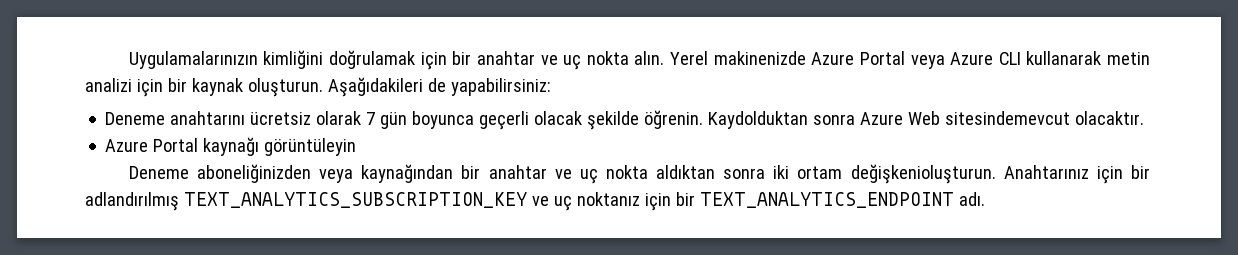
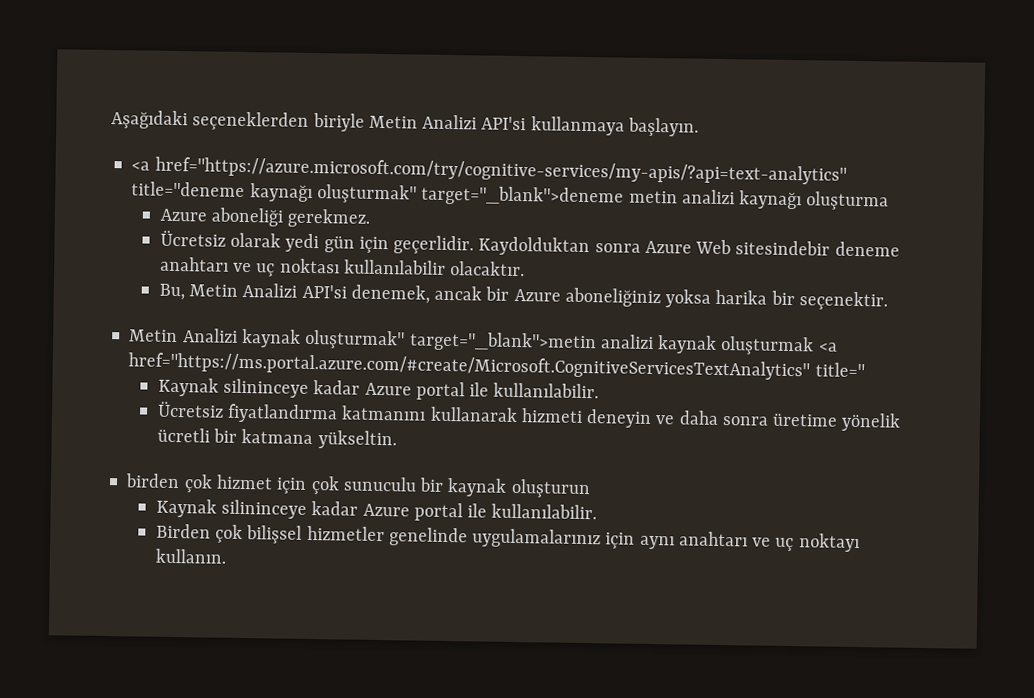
[128,50,1151,70] [85,77,551,97] [105,110,1145,130] [105,137,357,156] [128,164,1150,184] [85,192,985,211] Uygulamalarınızın kimliğini doğrulamak için bir anahtar ve uç nokta alın. Yerel makinenizde Azure Portal veya Azure CLI kullanarak metin analizi için bir kaynak oluşturun. Aşağıdakileri de yapabilirsiniz: // Deneme anahtarını ücretsiz olarak 7 gün boyunca geçerli olacak şekilde öğrenin. Kaydolduktan sonra Azure Web sitesindemevcut olacaktır. // Azure Portal kaynağı görüntüleyin // Deneme aboneliğinizden veya kaynağından bir anahtar ve uç nokta aldıktan sonra iki ortam değişkenioluşturun. Anahtarınız için bir adlandırılmış TEXT_ANALYTICS_SUBSCRIPTION_KEY ve uç noktanız için bir TEXT_ANALYTICS_ENDPOINT adı. -> [111,110,699,137] [131,156,847,185] [131,181,890,211] [159,207,372,228] [159,229,900,257] [159,256,526,277] [158,282,888,311] [129,328,838,356] [128,352,865,381] [157,377,600,401] [156,400,902,432] [156,427,397,450] [125,473,591,499] [155,498,598,522] [155,523,860,553] [154,548,227,564] Aşağıdaki seçeneklerden biriyle Metin Analizi API'si kullanmaya başlayın. // <a href="https://azure.microsoft.com/try/cognitive-services/my-apis/?api=text-analytics" title="deneme kaynağı oluşturmak" target="_blank">deneme metin analizi kaynağı oluşturma // Azure aboneliği gerekmez. // Ücretsiz olarak yedi gün için geçerlidir. Kaydolduktan sonra Azure Web sitesindebir deneme anahtarı ve uç noktası kullanılabilir olacaktır. // Bu, Metin Analizi API'si denemek, ancak bir Azure aboneliğiniz yoksa harika bir seçenektir. // Metin Analizi kaynak oluşturmak" target="_blank">metin analizi kaynak oluşturmak <a href="https://ms.portal.azure.com/#create/Microsoft.CognitiveServicesTextAnalytics" title=" // Kaynak silininceye kadar Azure portal ile kullanılabilir. // Ücretsiz fiyatlandırma katmanını kullanarak hizmeti deneyin ve daha sonra üretime yönelik ücretli bir katmana yükseltin. // birden çok hizmet için çok sunuculu bir kaynak oluşturun // Kaynak silininceye kadar Azure portal ile kullanılabilir. // Birden çok bilişsel hizmetler genelinde uygulamalarınız için aynı anahtarı ve uç noktayı kullanın.

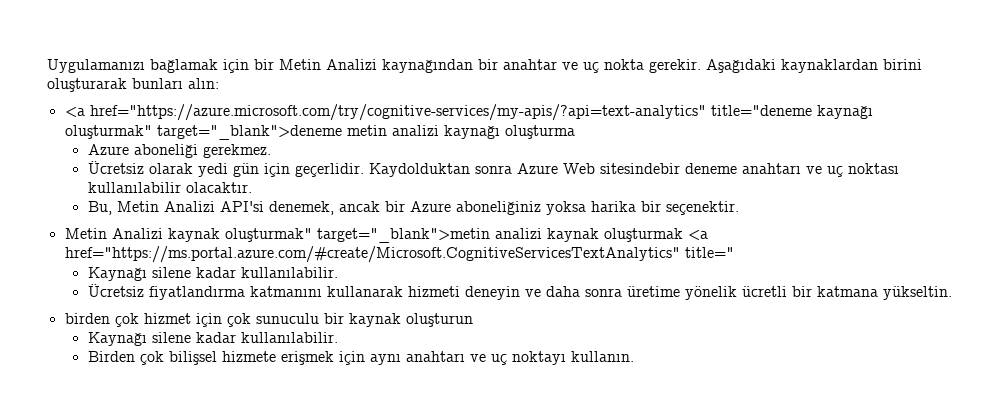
[111,110,699,137] Aşağıdaki seçeneklerden biriyle Metin Analizi API'si kullanmaya başlayın. -> [47,59,922,73] [47,78,219,92] Uygulamanızı bağlamak için bir Metin Analizi kaynağından bir anahtar ve uç nokta gerekir. Aşağıdaki kaynaklardan birini oluşturarak bunları alın:
[157,377,490,401] Kaynak silininceye kadar Azure portal ile -> [87,267,236,281] Kaynağı silene kadar
[155,498,488,522] Kaynak silininceye kadar Azure portal ile -> [87,332,236,346] Kaynağı silene kadar
[306,525,602,549] hizmetler genelinde uygulamalarınız -> [221,351,334,365] hizmete erişmek

